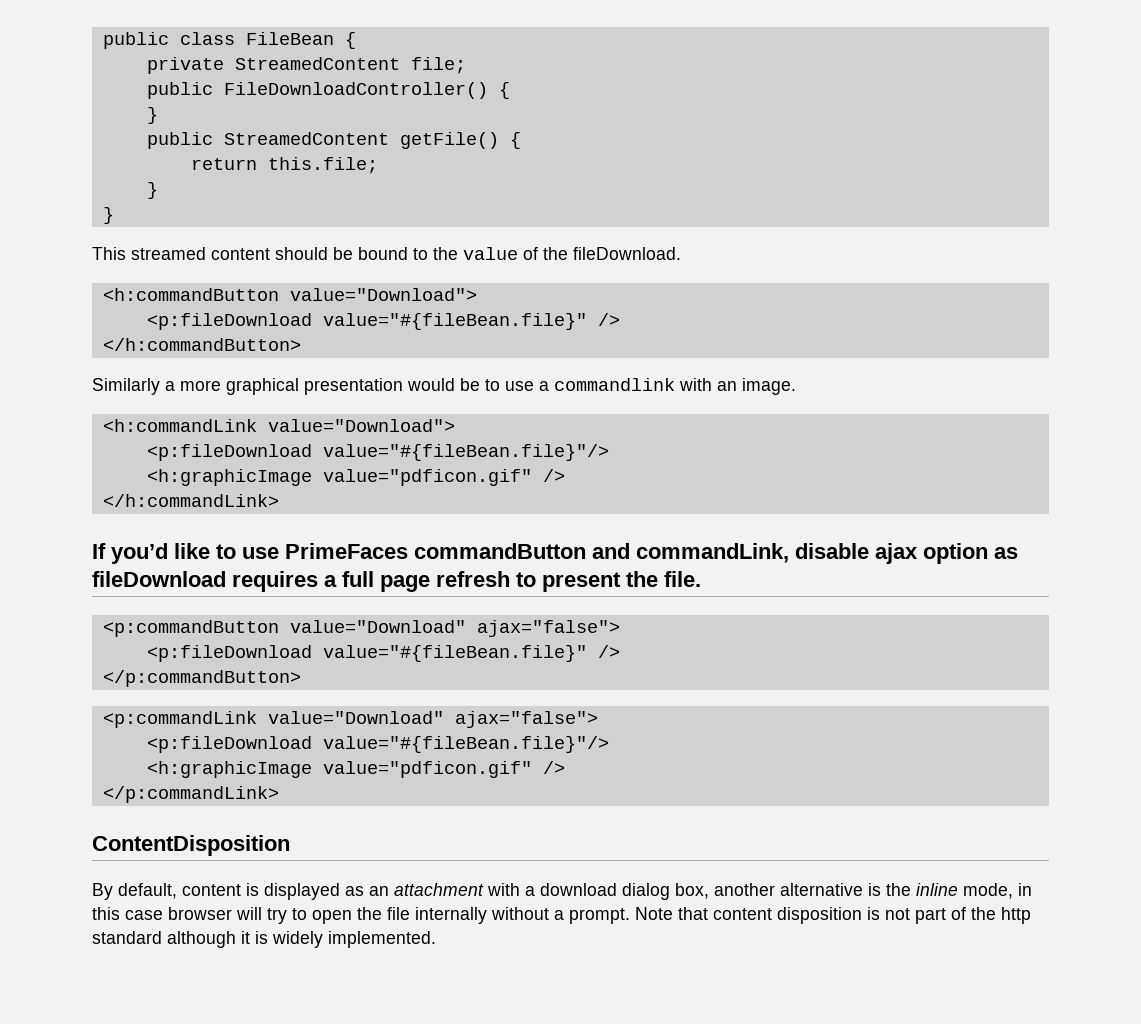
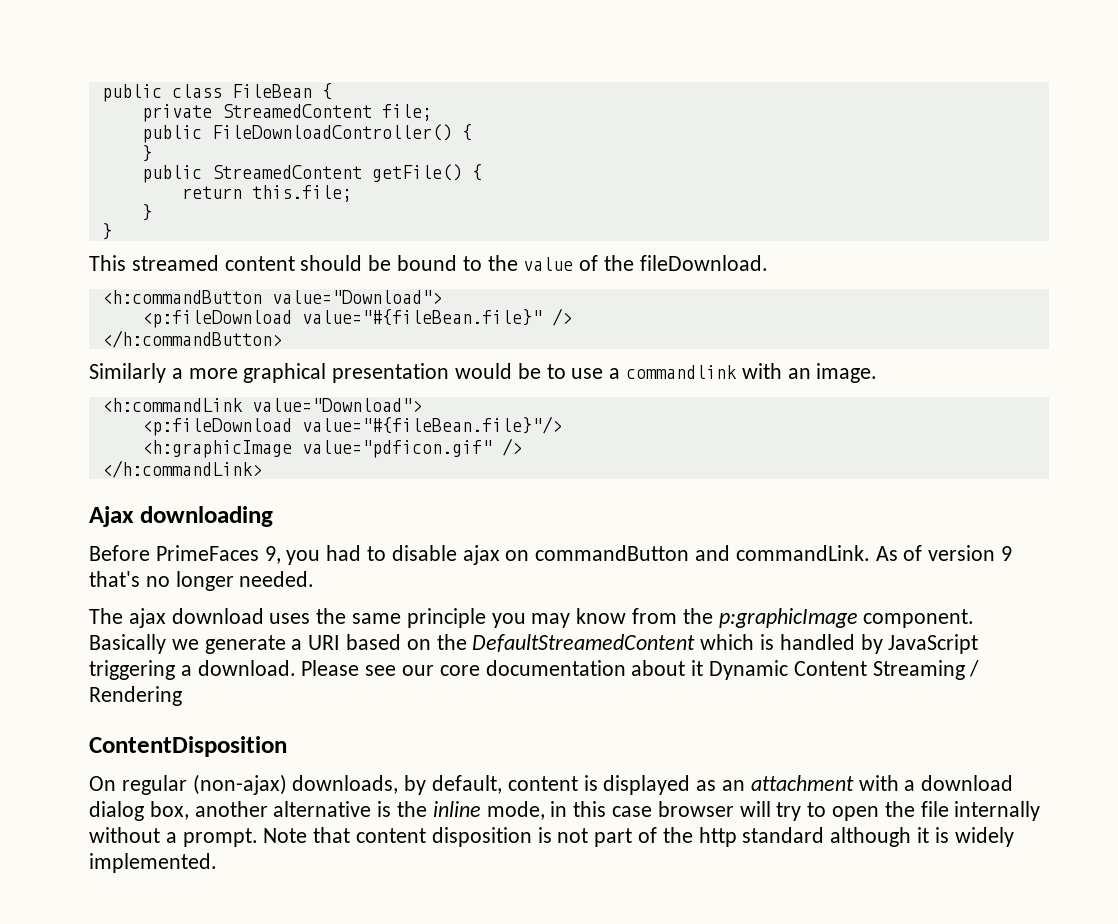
[92,543,1018,564] [92,571,701,592] [102,620,620,637] [146,645,620,662] [102,670,301,687] [102,711,598,728] [146,736,609,753] [146,761,565,778] [102,786,279,803] [92,835,290,856] [92,883,113,900] If you’d like to use PrimeFaces commandButton and commandLink, disable ajax option as fileDownload requires a full page refresh to present the file. // <p:commandButton value="Download" ajax="false"> // <p:fileDownload value="#{fileBean.file}" /> // </p:commandButton> // <p:commandLink value="Download" ajax="false"> // <p:fileDownload value="#{fileBean.file}"/> // <h:graphicImage value="pdficon.gif" /> // </p:commandLink> // ContentDisposition // By -> [89,506,273,527] [89,545,1013,565] [89,571,315,591] [89,608,975,628] [89,634,979,654] [89,660,980,680] [89,686,182,706] [89,736,287,757] [89,774,427,795] Ajax downloading // Before PrimeFaces 9, you had to disable ajax on commandButton and commandLink. As of version 9 that's no longer needed. // The ajax download uses the same principle you may know from the p:graphicImage component. Basically we generate a URI based on the DefaultStreamedContent which is handled by JavaScript triggering a download. Please see our core documentation about it Dynamic Content Streaming / Rendering // ContentDisposition // On regular (non-ajax) downloads, by

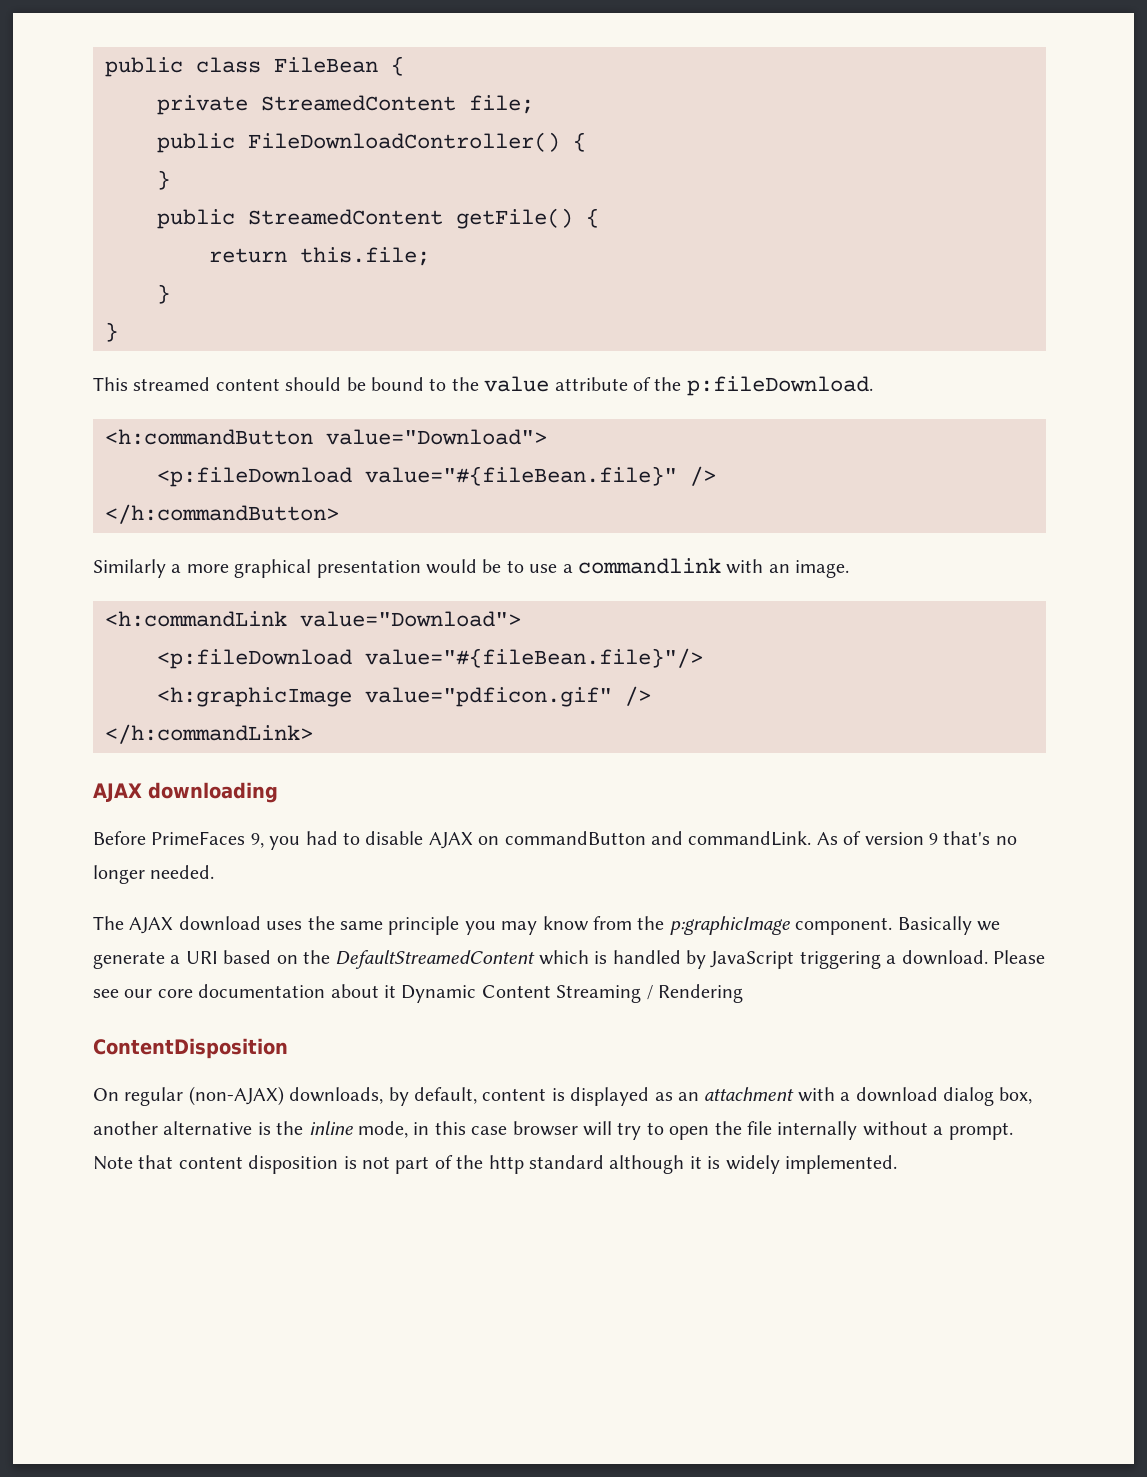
[579,255,768,271] of the fileDownload. -> [554,376,873,396] attribute of the p:fileDownload.
[89,506,134,527] Ajax -> [93,783,142,802] AJAX
[462,545,500,565] ajax -> [428,832,473,849] AJAX
[128,608,166,628] ajax -> [129,917,174,934] AJAX
[192,774,287,795] (non-ajax) -> [188,1086,284,1106] (non-AJAX)

